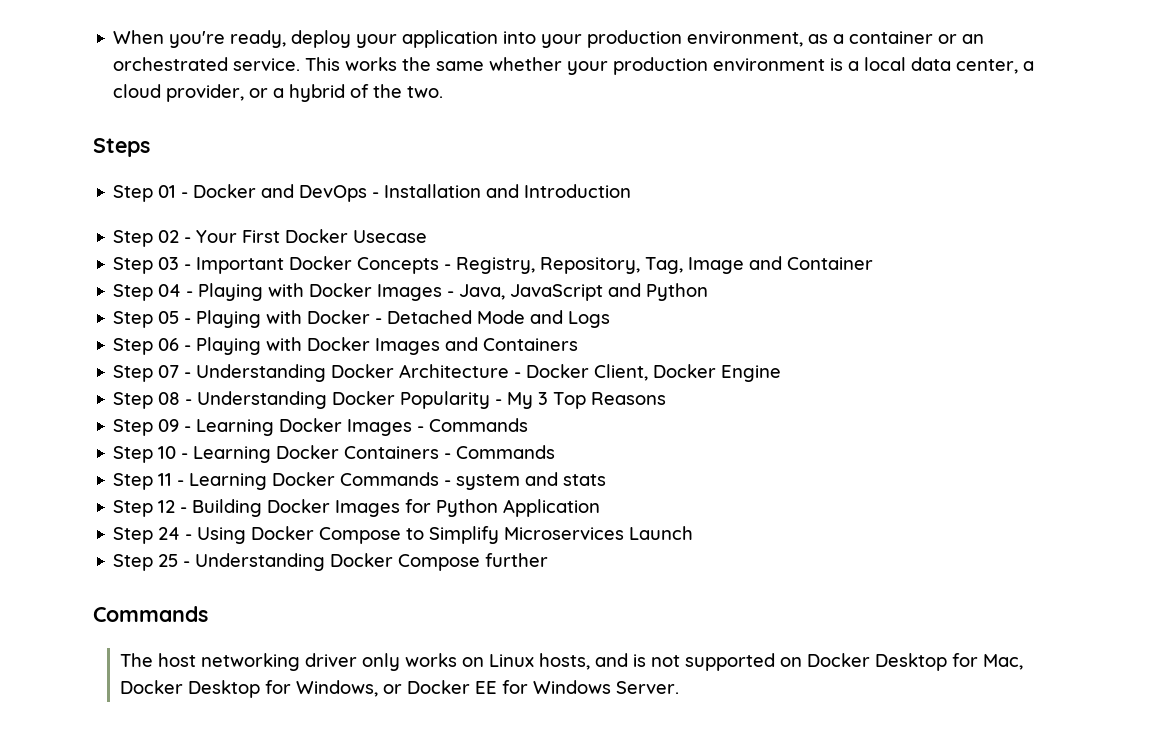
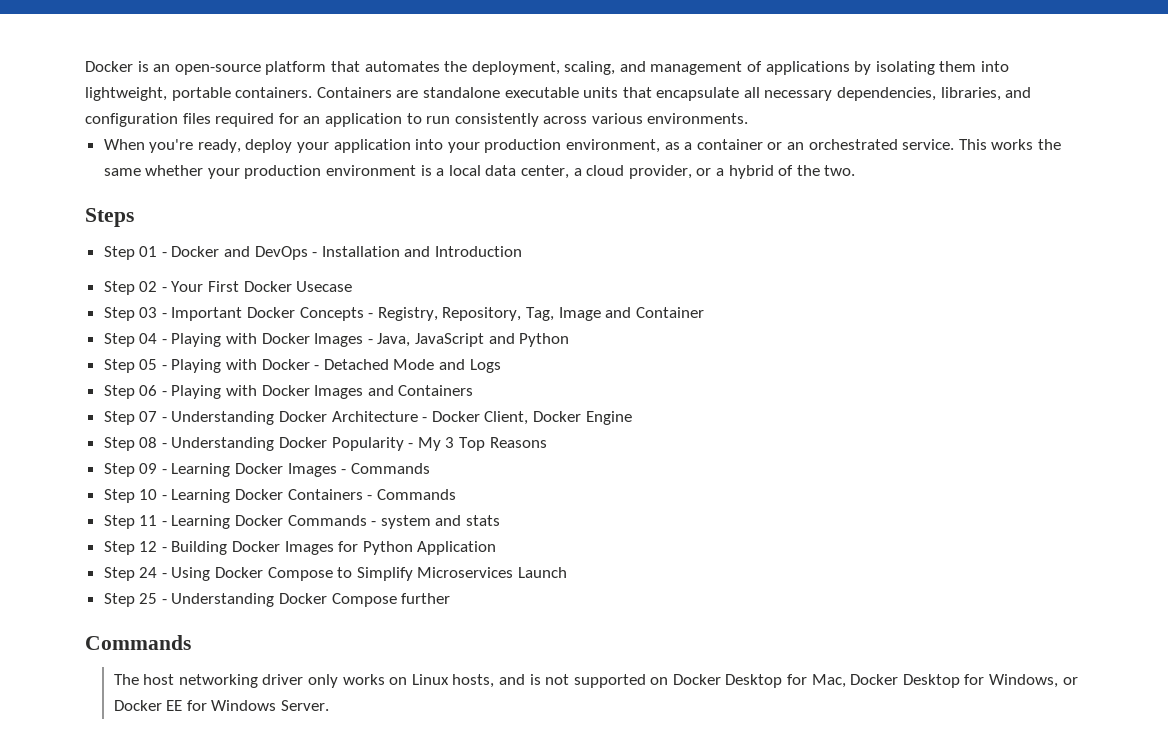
(113, 37) none -> [85,61,1010,75] [85,87,1032,101] [85,113,749,127] Docker is an open-source platform that automates the deployment, scaling, and management of applications by isolating them into lightweight, portable containers. Containers are standalone executable units that encapsulate all necessary dependencies, libraries, and configuration files required for an application to run consistently across various environments. //

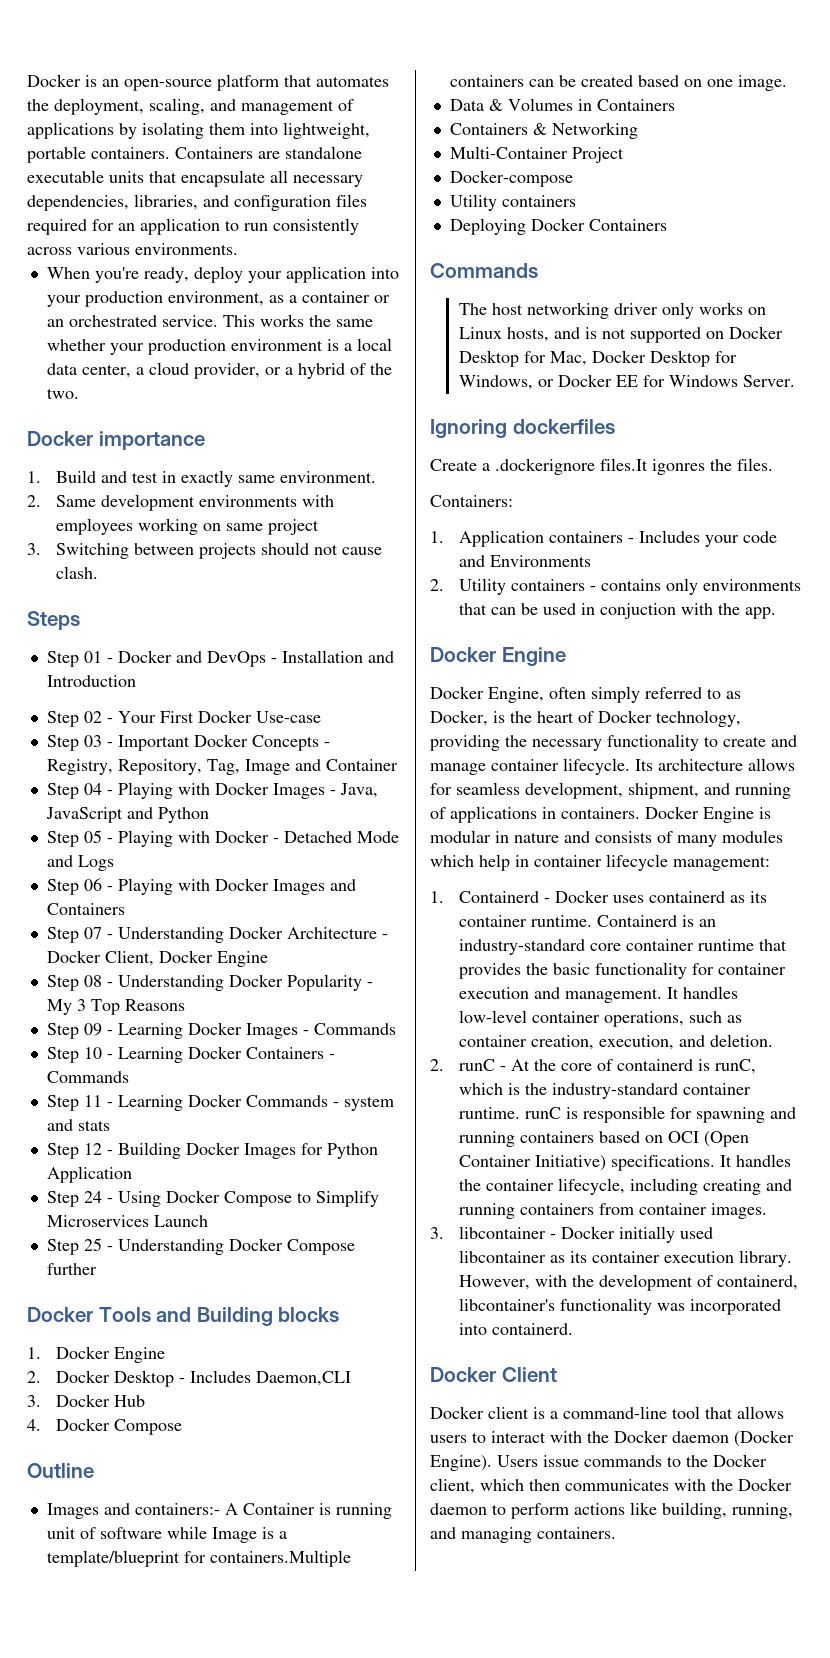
(856, 170) none -> [27,431,205,450] [27,470,376,487] [27,494,334,511] [55,518,319,535] [27,542,382,559] [55,566,98,579] // Docker importance // 1. Build and test in exactly same environment. // 2. Same development environments with employees working on same project // 3. Switching between projects should not cause clash.
[296,281,353,292] Usecase -> [255,711,321,723] Use-case
(451, 598) none -> [27,1307,340,1326] [27,1346,165,1363] [27,1370,351,1387] [27,1394,145,1407] [27,1418,182,1435] [27,1463,94,1478] [46,1503,392,1519] [46,1526,287,1543] [46,1550,351,1567] [449,75,787,91] [449,98,675,111] [449,122,638,139] [449,146,624,163] [449,170,573,187] [449,194,576,211] [449,218,667,235] // Docker Tools and Building blocks // 1. Docker Engine // 2. Docker Desktop - Includes Daemon,CLI // 3. Docker Hub // 4. Docker Compose // Outline // Images and containers:- A Container is running unit of software while Image is a template/blueprint for containers.Multiple containers can be created based on one image. // Data & Volumes in Containers // Containers & Networking // Multi-Container Project // Docker-compose // Utility containers // Deploying Docker Containers
(329, 705) none -> [430,419,615,438] [430,458,773,475] [430,495,513,507] [430,530,777,547] [458,555,591,567] [430,578,801,595] [458,603,776,619] [430,647,566,666] [430,686,741,703] [430,710,741,727] [430,734,797,751] [430,758,795,775] [430,782,791,799] [430,806,771,823] [430,830,783,847] [430,854,770,871] [430,890,767,903] [458,915,716,927] [458,939,787,955] [458,962,786,979] [458,986,738,1003] [458,1010,742,1027] [458,1034,773,1050] [430,1059,756,1074] [458,1083,751,1099] [458,1106,796,1123] [458,1131,749,1147] [458,1154,791,1171] [458,1178,792,1195] [458,1203,767,1219] [430,1226,713,1243] [458,1250,792,1267] [458,1274,798,1291] [458,1298,781,1315] [458,1323,573,1335] [430,1367,557,1382] [430,1406,784,1419] [430,1430,794,1447] [430,1454,767,1471] [430,1478,792,1494] [430,1502,793,1519] [430,1527,616,1543] // Ignoring dockerfiles // Create a .dockerignore files.It igonres the files. // Containers: // 1. Application containers - Includes your code and Environments // 2. Utility containers - contains only environments that can be used in conjuction with the app. // Docker Engine // Docker Engine, often simply referred to as Docker, is the heart of Docker technology, providing the necessary functionality to create and manage container lifecycle. Its architecture allows for seamless development, shipment, and running of applications in containers. Docker Engine is modular in nature and consists of many modules which help in container lifecycle management: // 1. Containerd - Docker uses containerd as its container runtime. Containerd is an industry-standard core container runtime that provides the basic functionality for container execution and management. It handles low-level container operations, such as container creation, execution, and deletion. // 2. runC - At the core of containerd is runC, which is the industry-standard container runtime. runC is responsible for spawning and running containers based on OCI (Open Container Initiative) specifications. It handles the container lifecycle, including creating and running containers from container images. // 3. libcontainer - Docker initially used libcontainer as its container execution library. However, with the development of containerd, libcontainer's functionality was incorporated into containerd. // Docker Client // Docker client is a command-line tool that allows users to interact with the Docker daemon (Docker Engine). Users issue commands to the Docker client, which then communicates with the Docker daemon to perform actions like building, running, and managing containers.

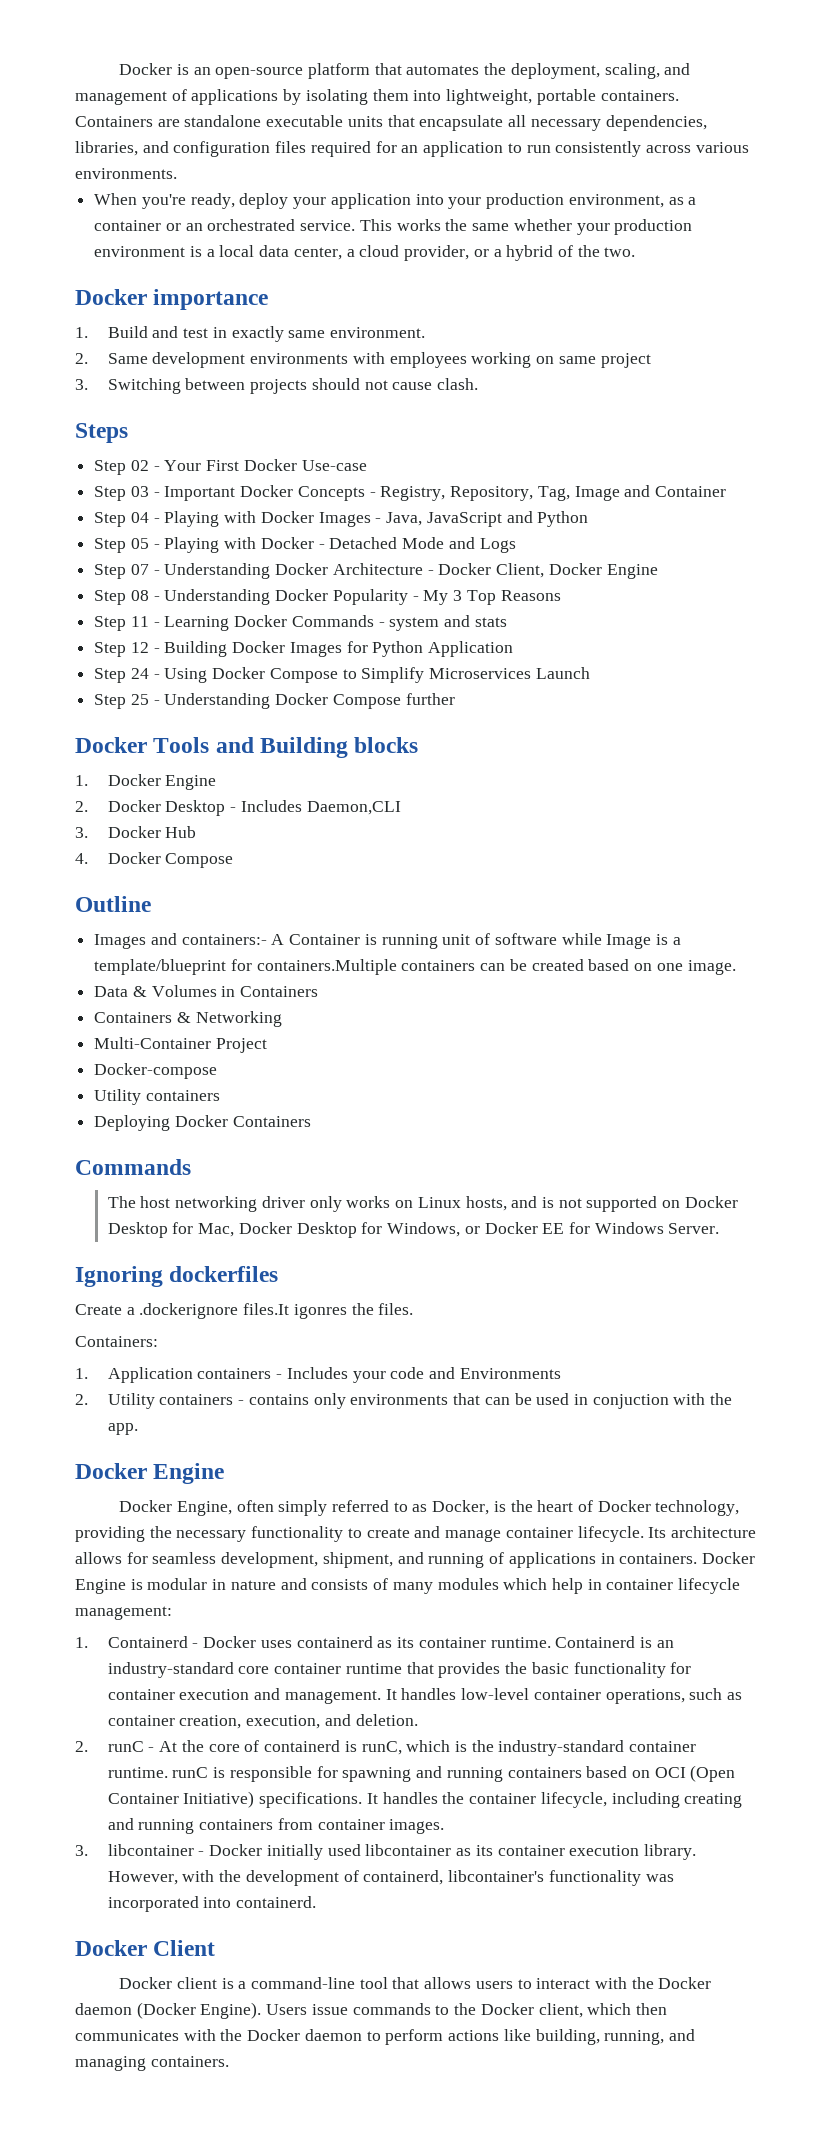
[46,650,394,667] [46,675,136,687] // Step 01 - Docker and DevOps - Installation and Introduction -> (128, 433) none
[46,878,356,895] [46,903,125,915] // Step 06 - Playing with Docker Images and Containers -> (516, 545) none
[46,1022,396,1039] [46,1046,335,1063] [46,1071,129,1083] // Step 09 - Learning Docker Images - Commands // Step 10 - Learning Docker Containers - Commands -> (561, 595) none

